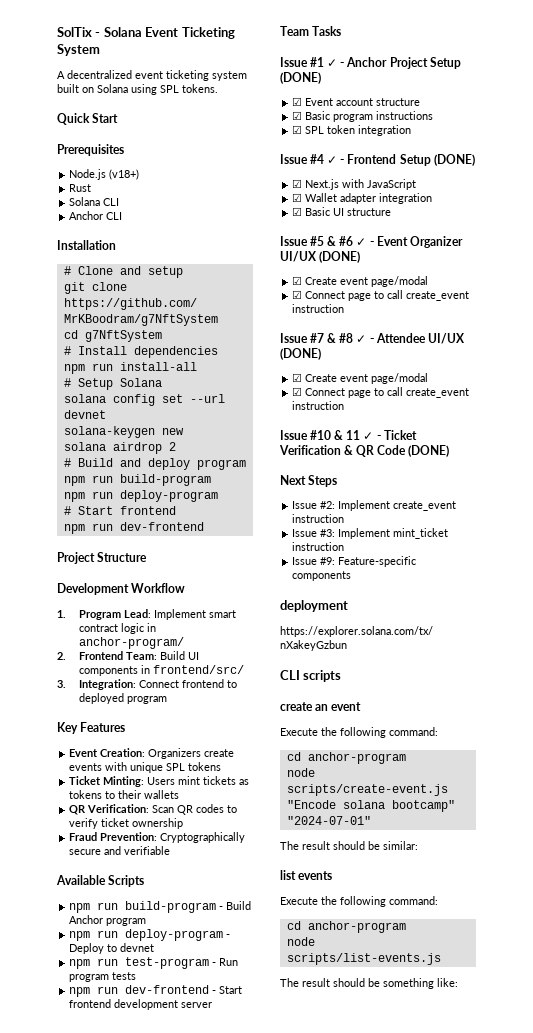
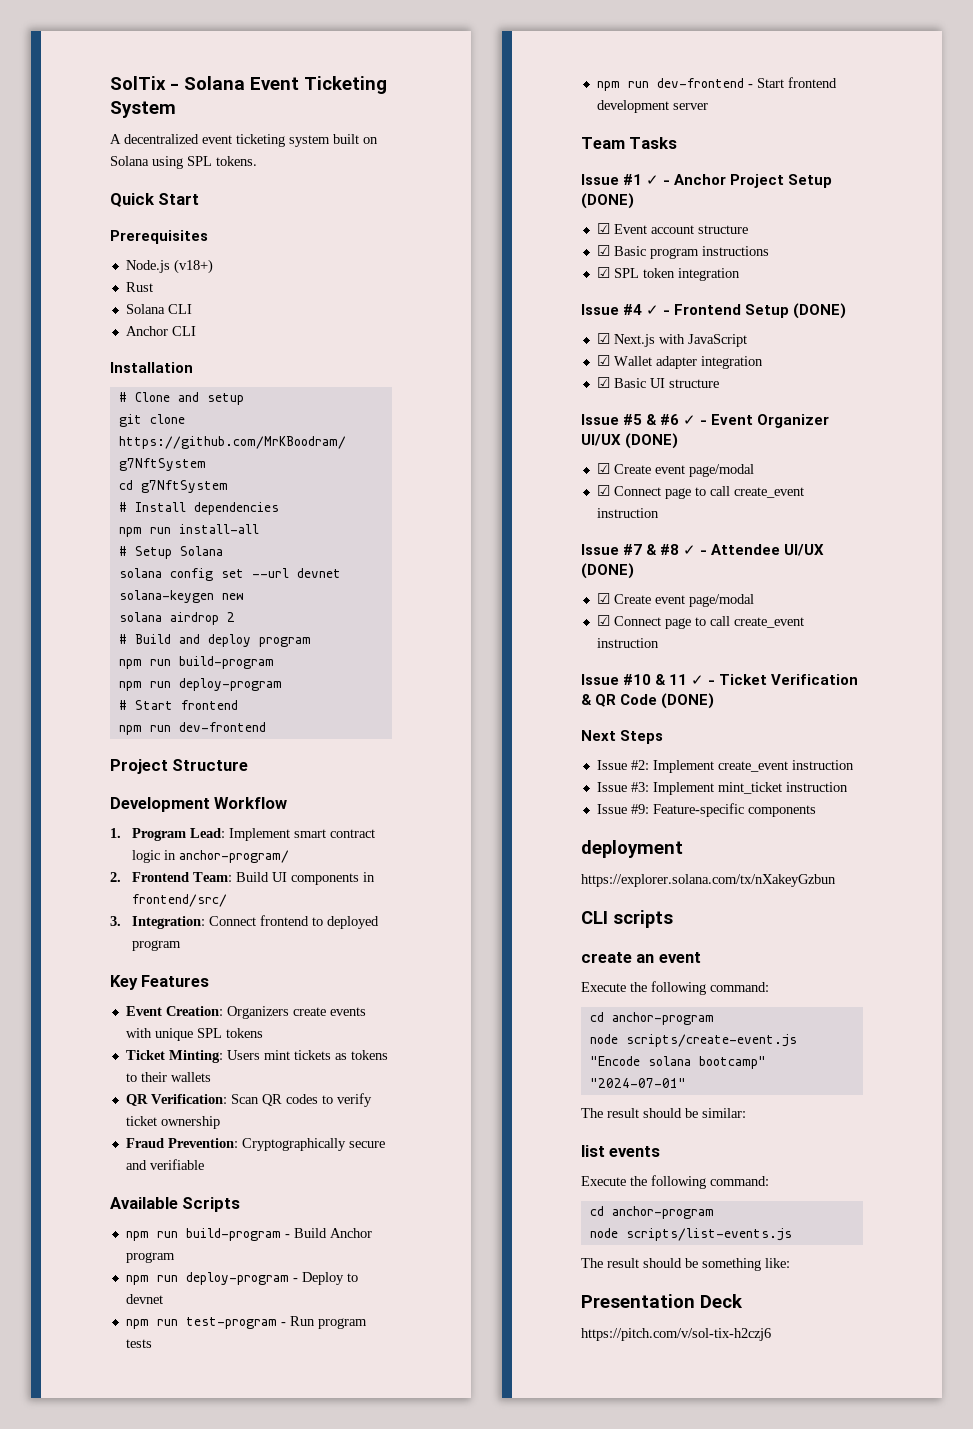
(458, 982) none -> [581,1294,743,1308] [581,1328,771,1341] // Presentation Deck // https://pitch.com/v/sol-tix-h2czj6

